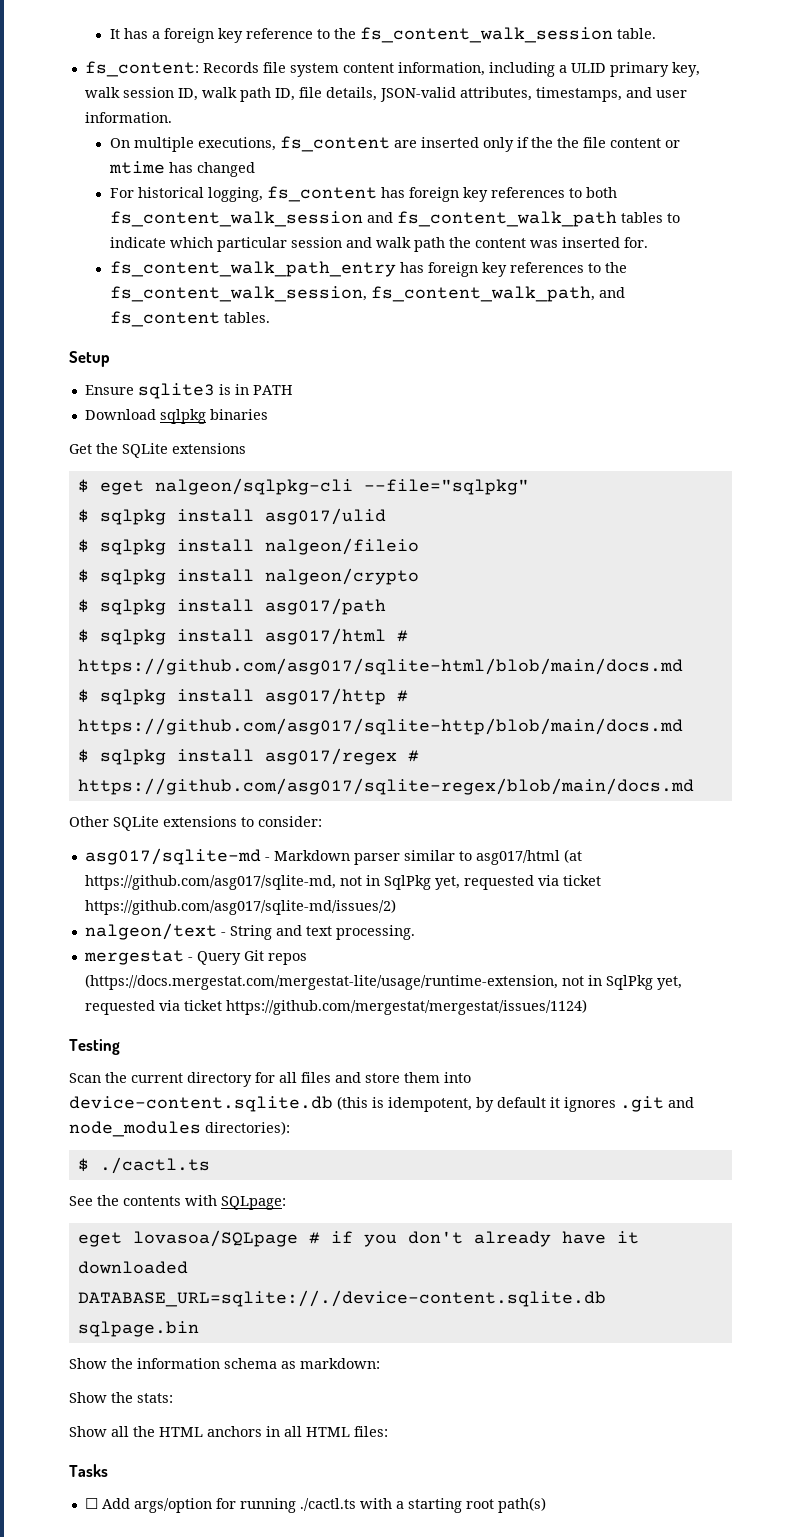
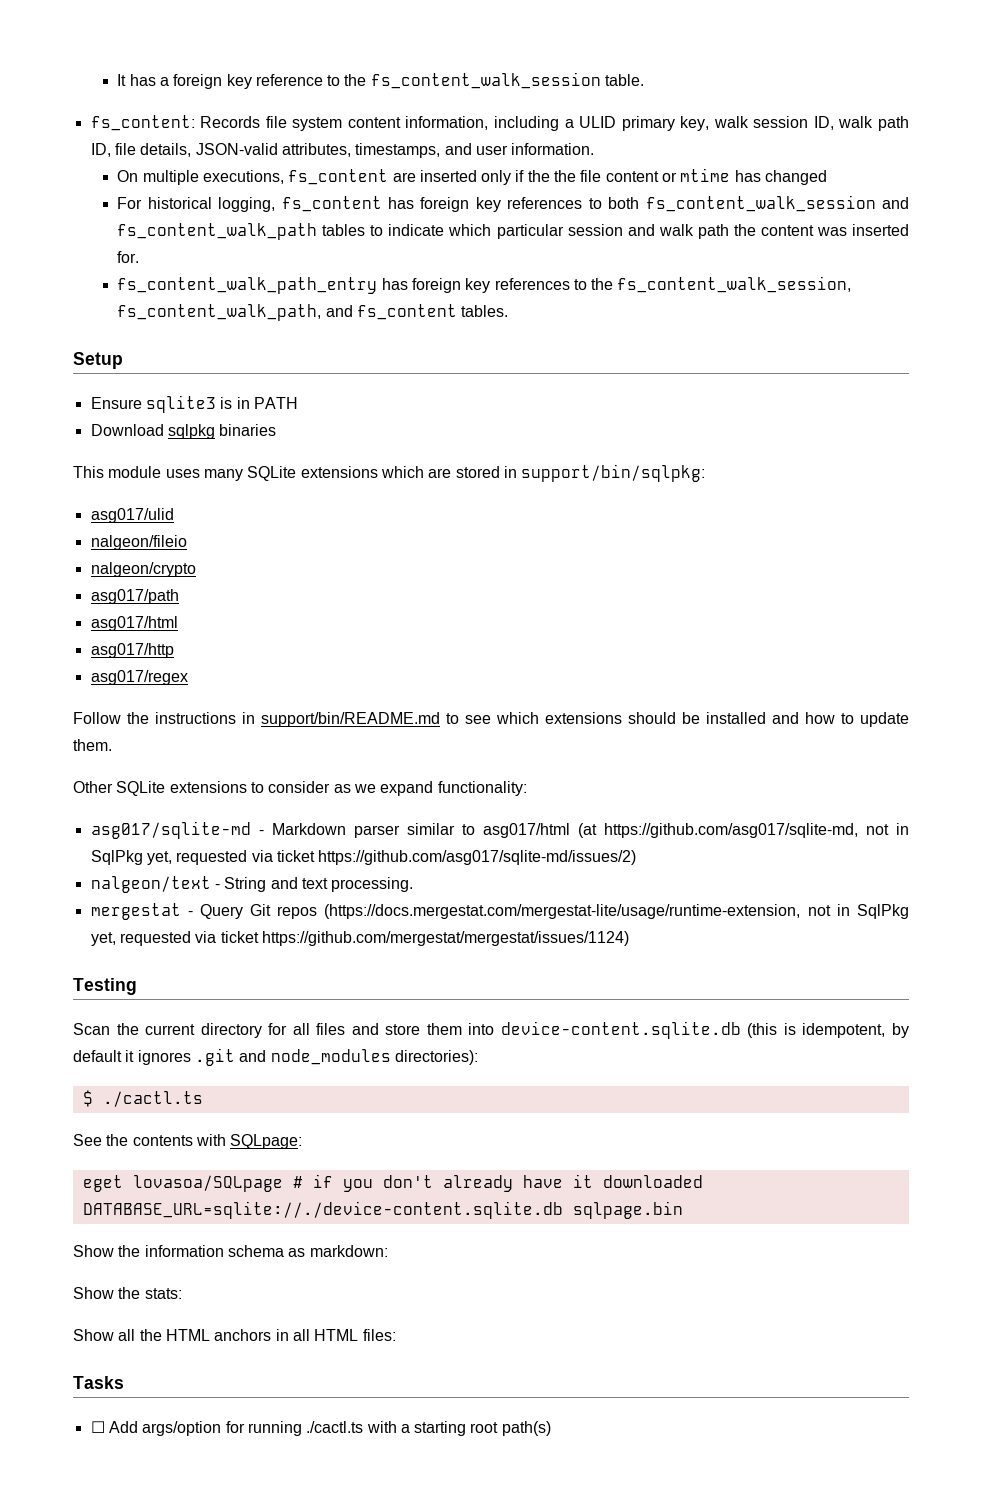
[69,443,246,458] [77,478,529,495] [77,508,386,525] [77,538,419,555] [77,568,419,585] [77,598,386,615] [77,628,408,645] [77,658,683,675] [77,688,408,705] [77,718,683,735] [77,748,419,765] [77,778,694,795] Get the SQLite extensions // $ eget nalgeon/sqlpkg-cli --file="sqlpkg" // $ sqlpkg install asg017/ulid // $ sqlpkg install nalgeon/fileio // $ sqlpkg install nalgeon/crypto // $ sqlpkg install asg017/path // $ sqlpkg install asg017/html # https://github.com/asg017/sqlite-html/blob/main/docs.md // $ sqlpkg install asg017/http # https://github.com/asg017/sqlite-http/blob/main/docs.md // $ sqlpkg install asg017/regex # https://github.com/asg017/sqlite-regex/blob/main/docs.md -> [73,464,706,482] [90,508,174,523] [90,535,187,550] [90,562,196,577] [90,589,179,604] [90,616,178,631] [90,643,174,658] [90,670,188,685] [73,712,909,727] [73,739,112,751] This module uses many SQLite extensions which are stored in support/bin/sqlpkg: // asg017/ulid // nalgeon/fileio // nalgeon/crypto // asg017/path // asg017/html // asg017/http // asg017/regex // Follow the instructions in support/bin/README.md to see which extensions should be installed and how to update them.
[258,816,322,827] consider: -> [268,781,527,796] consider as we expand functionality:

